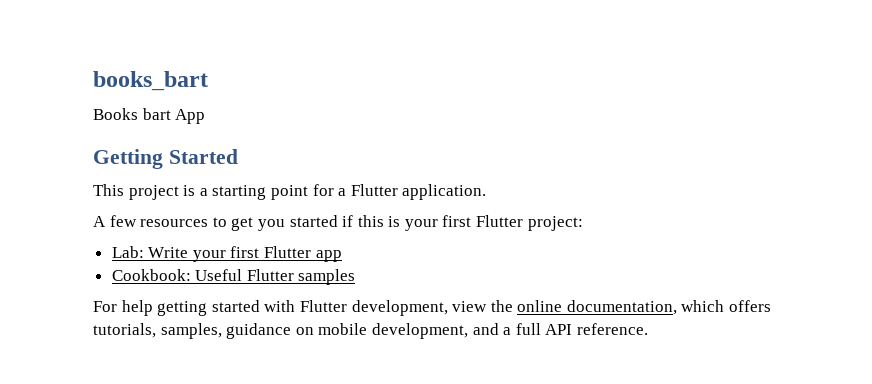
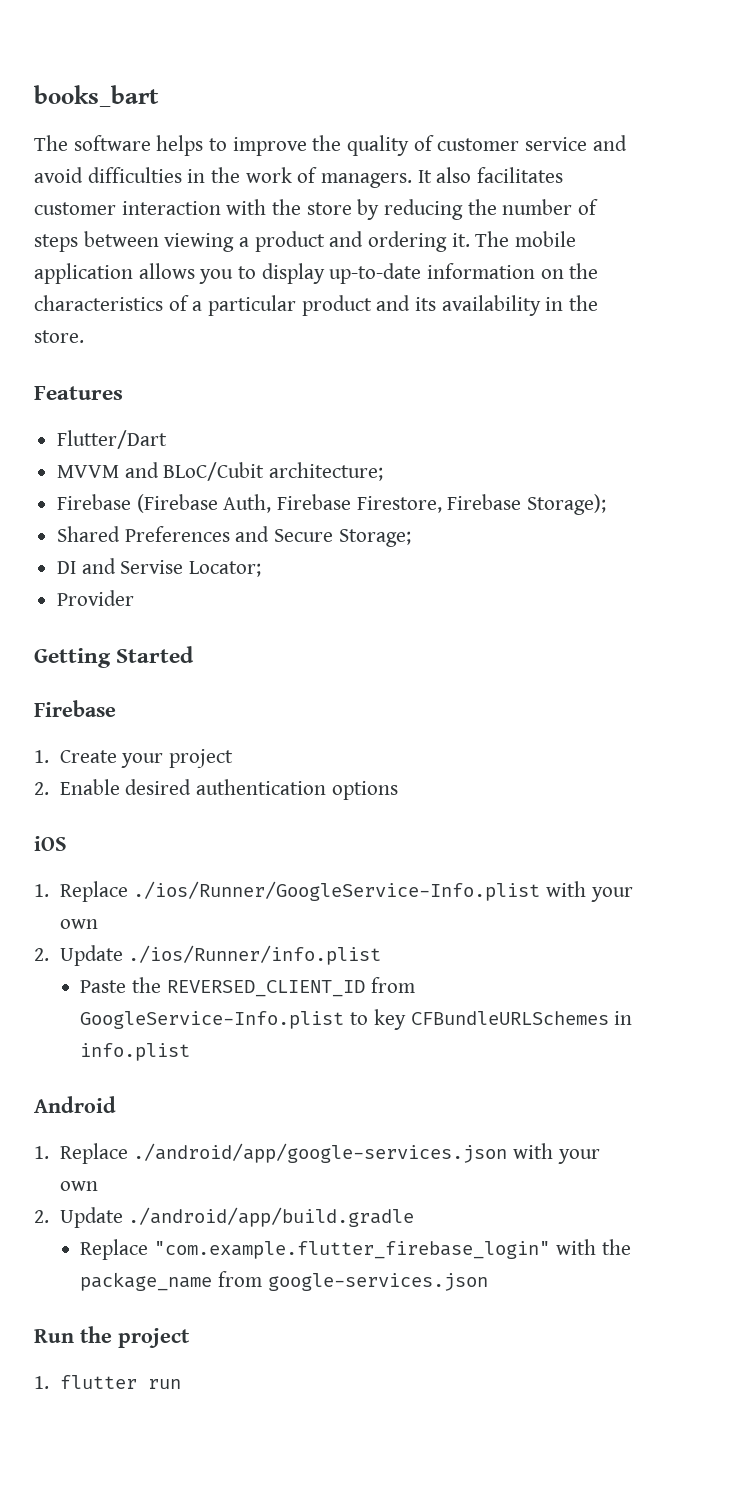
[93,108,206,124] [93,149,238,169] [93,184,487,200] [93,215,583,231] [111,246,342,262] [111,269,356,285] [93,300,772,316] [93,323,648,339] Books bart App // Getting Started // This project is a starting point for a Flutter application. // A few resources to get you started if this is your first Flutter project: // Lab: Write your first Flutter app // Cookbook: Useful Flutter samples // For help getting started with Flutter development, view the online documentation, which offers tutorials, samples, guidance on mobile development, and a full API reference. -> [34,135,627,156] [34,167,564,188] [34,199,599,220] [34,231,577,252] [34,263,599,284] [34,295,599,316] [34,330,84,343] [34,386,123,400] [57,430,168,449] [57,462,384,481] [57,494,607,515] [57,526,411,547] [57,558,262,577] [57,590,135,606] [34,646,195,668] [34,700,116,717] [34,749,233,768] [34,779,398,800] [34,836,67,851] [34,881,633,902] [59,919,98,929] [34,945,382,966] [80,977,415,997] [80,1009,633,1030] [80,1043,191,1061] [34,1096,116,1113] [34,1143,600,1164] [59,1181,98,1191] [34,1207,415,1228] [80,1239,631,1260] [80,1271,488,1291] [34,1326,190,1348] [34,1375,181,1389] The software helps to improve the quality of customer service and avoid difficulties in the work of managers. It also facilitates customer interaction with the store by reducing the number of steps between viewing a product and ordering it. The mobile application allows you to display up-to-date information on the characteristics of a particular product and its availability in the store. // Features // Flutter/Dart // MVVM and BLoC/Cubit architecture; // Firebase (Firebase Auth, Firebase Firestore, Firebase Storage); // Shared Preferences and Secure Storage; // DI and Servise Locator; // Provider // Getting Started // Firebase // 1. Create your project // 2. Enable desired authentication options // iOS // 1. Replace ./ios/Runner/GoogleService-Info.plist with your own // 2. Update ./ios/Runner/info.plist // Paste the REVERSED_CLIENT_ID from GoogleService-Info.plist to key CFBundleURLSchemes in info.plist // Android // 1. Replace ./android/app/google-services.json with your own // 2. Update ./android/app/build.gradle // Replace "com.example.flutter_firebase_login" with the package_name from google-services.json // Run the project // 1. flutter run

